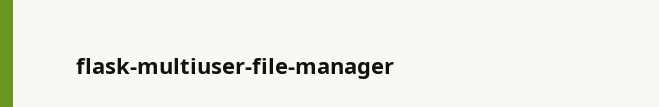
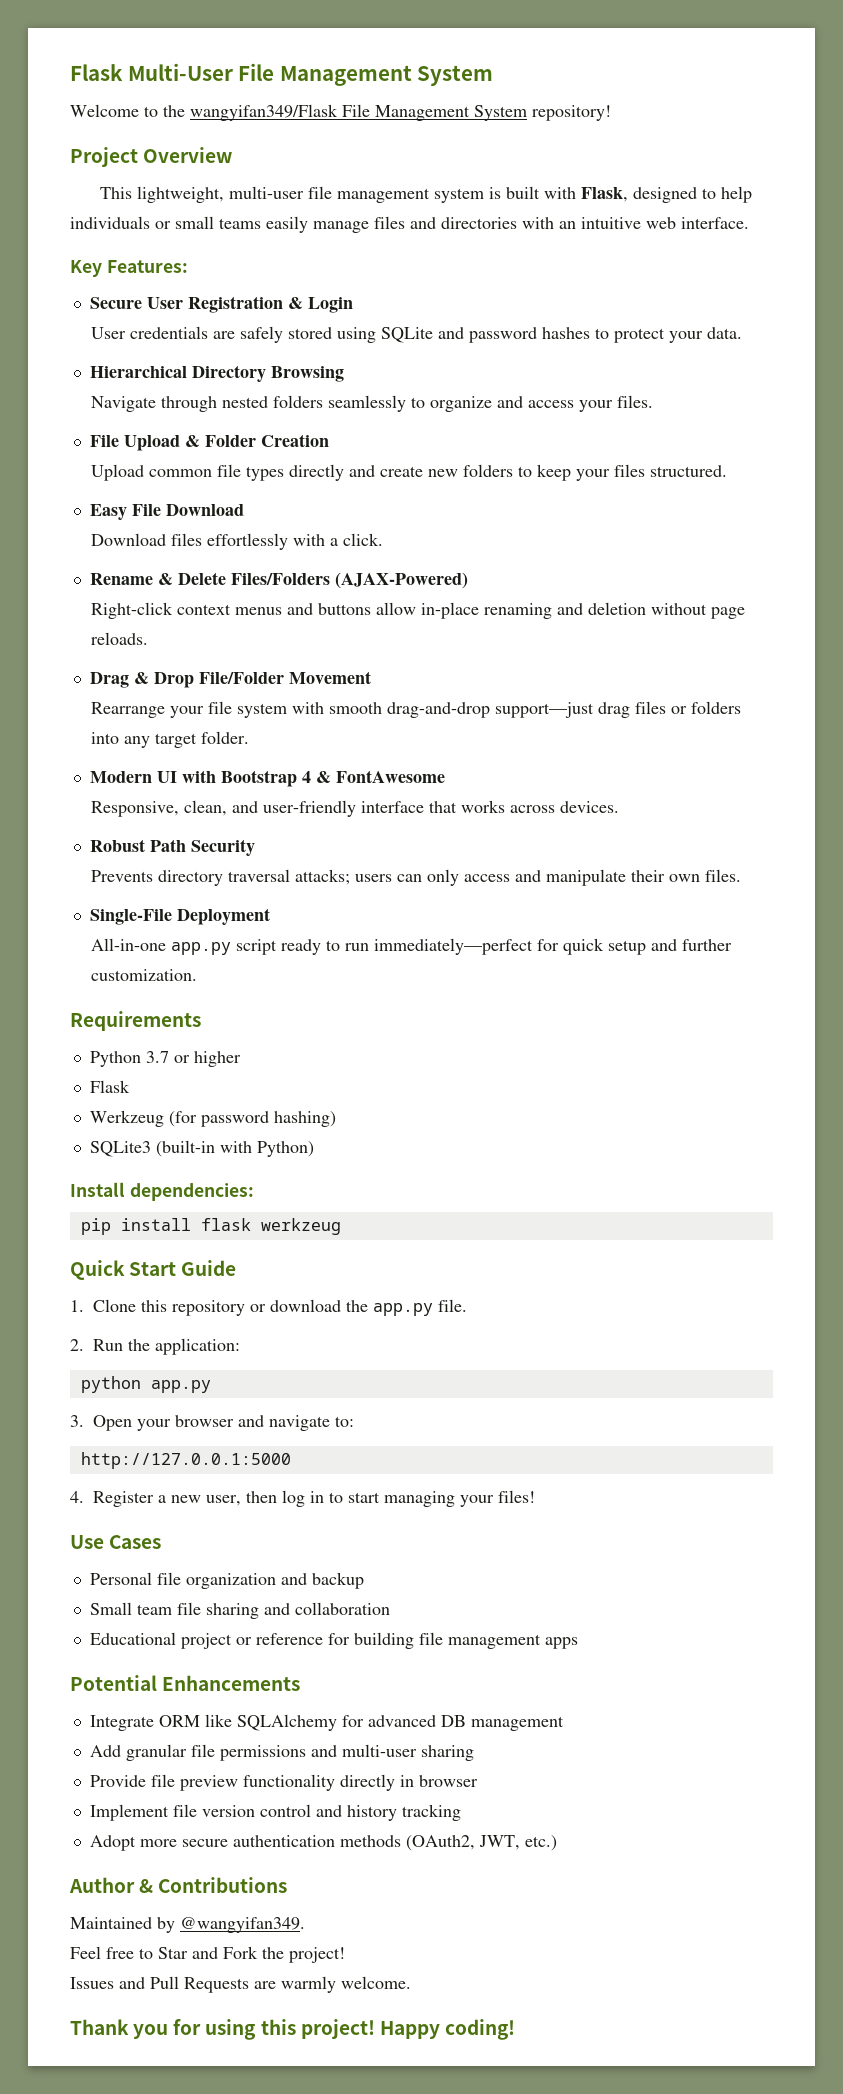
[76,58,394,79] flask-multiuser-file-manager -> [70,63,494,86] [70,104,611,121] [70,147,233,167] [99,186,752,203] [70,216,749,233] [70,260,188,277] [89,296,353,313] [90,326,742,343] [89,365,344,382] [90,395,653,412] [89,434,329,451] [90,464,727,481] [89,504,244,520] [90,533,383,550] [89,572,468,589] [90,602,745,619] [90,632,148,645] [89,671,371,688] [90,701,741,718] [90,731,249,748] [89,770,445,787] [90,800,619,817] [89,839,255,856] [90,869,741,886] [89,908,270,925] [90,938,732,955] [90,969,197,981] [70,1011,201,1031] [89,1051,241,1067] [89,1080,130,1093] [89,1110,336,1127] [89,1140,314,1157] [70,1182,254,1201] [80,1218,341,1235] [70,1260,237,1280] [70,1299,467,1316] [70,1338,240,1355] [80,1376,211,1393] [70,1415,354,1431] [80,1452,291,1469] [70,1490,535,1507] [70,1535,162,1549] [89,1572,364,1589] [89,1602,390,1619] [89,1632,578,1649] [70,1675,301,1691] [89,1714,564,1731] [89,1744,474,1761] [89,1774,478,1791] [89,1804,461,1821] [89,1835,557,1851] [69,1877,288,1893] [70,1917,305,1933] [70,1946,345,1963] [70,1976,411,1993] [70,2019,515,2040] Flask Multi-User File Management System // Welcome to the wangyifan349/Flask File Management System repository! // Project Overview // This lightweight, multi-user file management system is built with Flask, designed to help individuals or small teams easily manage files and directories with an intuitive web interface. // Key Features: // Secure User Registration & Login // User credentials are safely stored using SQLite and password hashes to protect your data. // Hierarchical Directory Browsing // Navigate through nested folders seamlessly to organize and access your files. // File Upload & Folder Creation // Upload common file types directly and create new folders to keep your files structured. // Easy File Download // Download files effortlessly with a click. // Rename & Delete Files/Folders (AJAX-Powered) // Right-click context menus and buttons allow in-place renaming and deletion without page reloads. // Drag & Drop File/Folder Movement // Rearrange your file system with smooth drag-and-drop support—just drag files or folders into any target folder. // Modern UI with Bootstrap 4 & FontAwesome // Responsive, clean, and user-friendly interface that works across devices. // Robust Path Security // Prevents directory traversal attacks; users can only access and manipulate their own files. // Single-File Deployment // All-in-one app.py script ready to run immediately—perfect for quick setup and further customization. // Requirements // Python 3.7 or higher // Flask // Werkzeug (for password hashing) // SQLite3 (built-in with Python) // Install dependencies: // pip install flask werkzeug // Quick Start Guide // 1. Clone this repository or download the app.py file. // 2. Run the application: // python app.py // 3. Open your browser and navigate to: // http://127.0.0.1:5000 // 4. Register a new user, then log in to start managing your files! // Use Cases // Personal file organization and backup // Small team file sharing and collaboration // Educational project or reference for building file management apps // Potential Enhancements // Integrate ORM like SQLAlchemy for advanced DB management // Add granular file permissions and multi-user sharing // Provide file preview functionality directly in browser // Implement file version control and history tracking // Adopt more secure authentication methods (OAuth2, JWT, etc.) // Author & Contributions // Maintained by @wangyifan349. // Feel free to Star and Fork the project! // Issues and Pull Requests are warmly welcome. // Thank you for using this project! Happy coding!

